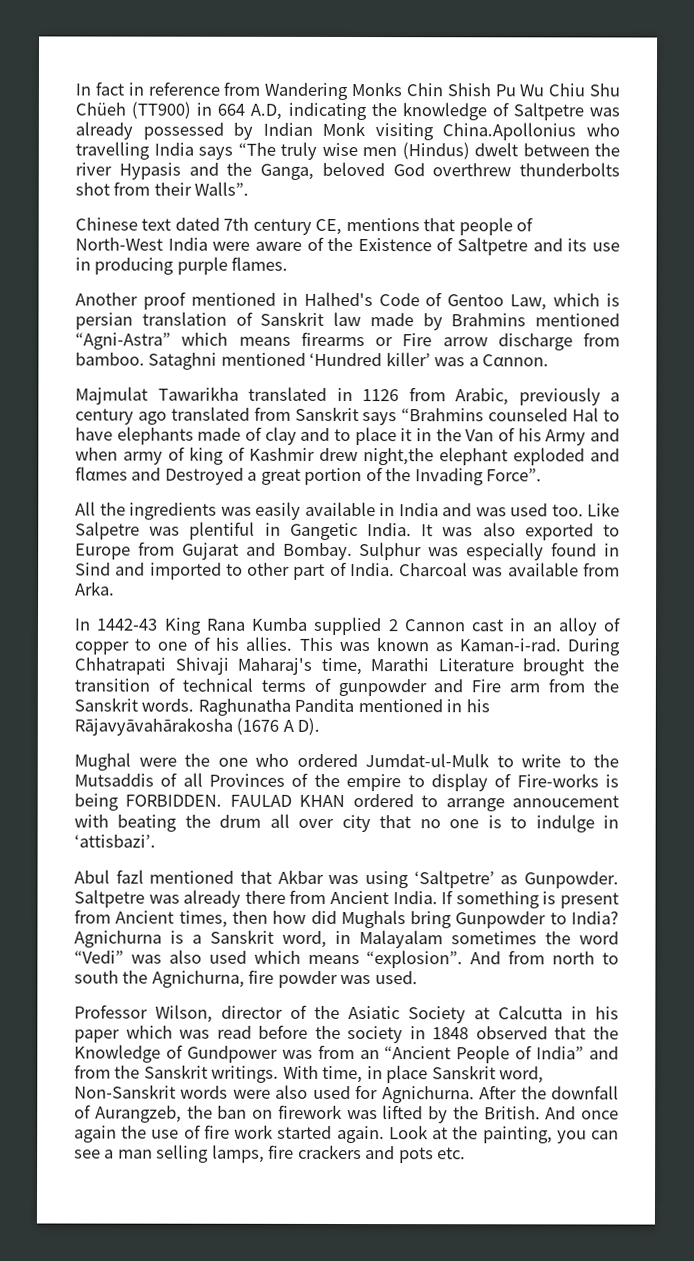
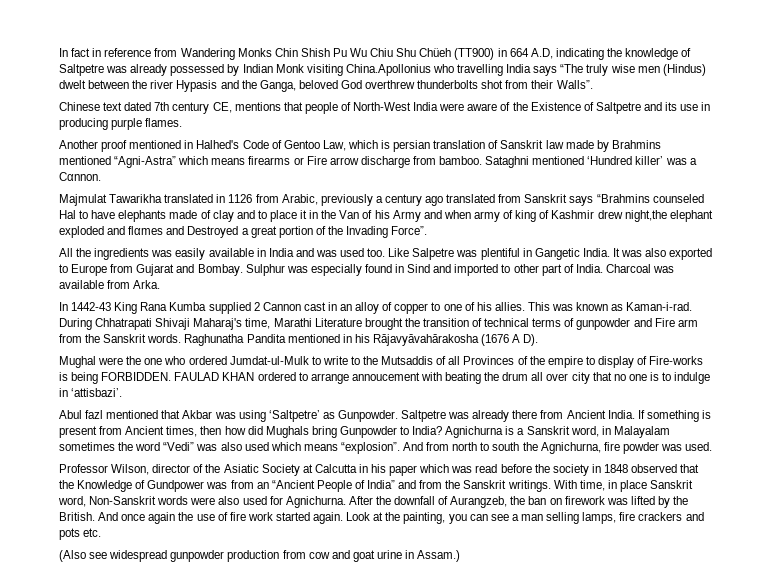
(467, 1153) none -> [59,550,461,562] // (Also see widespread gunpowder production from cow and goat urine in Assam.)

